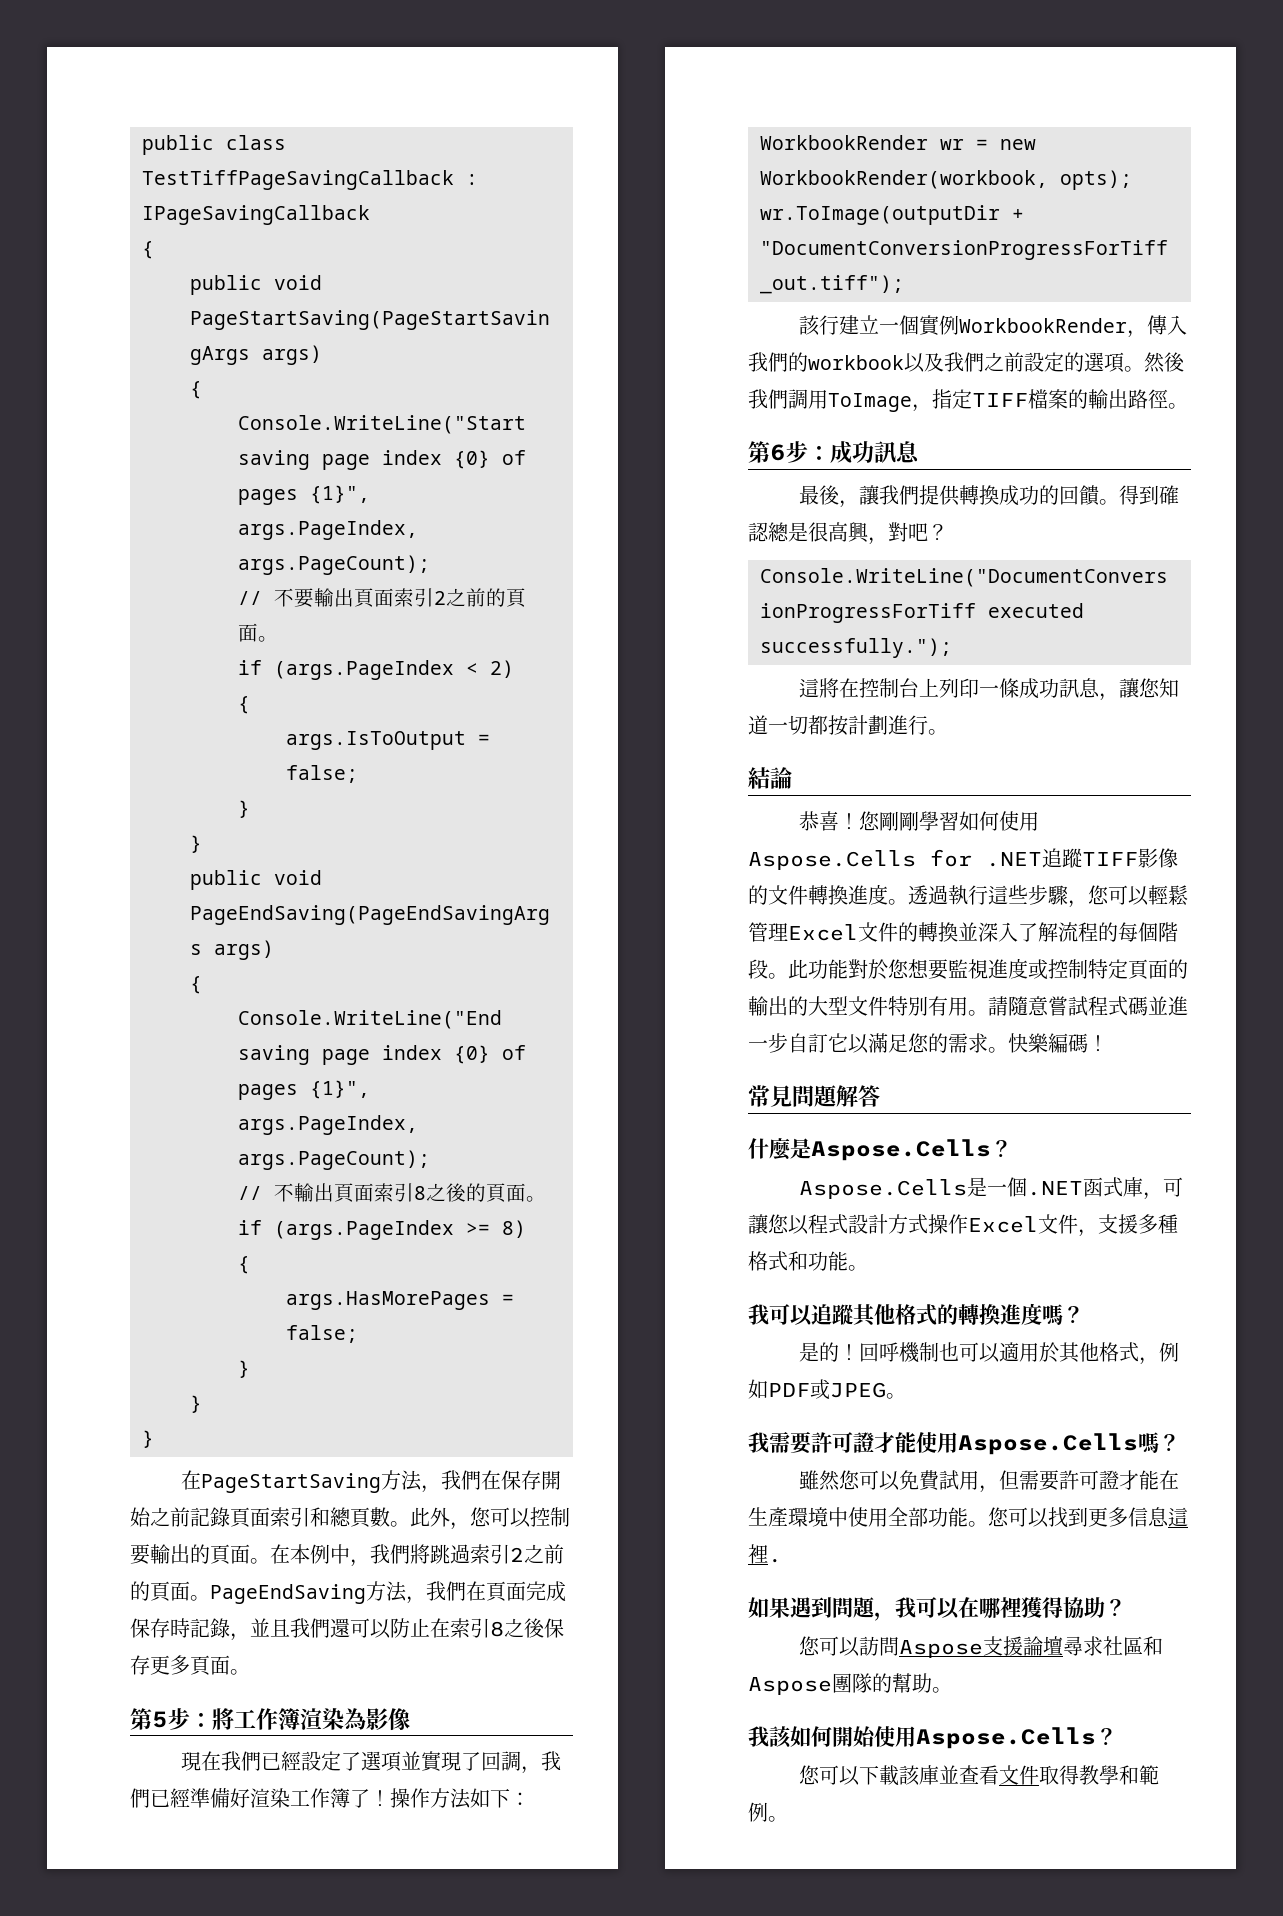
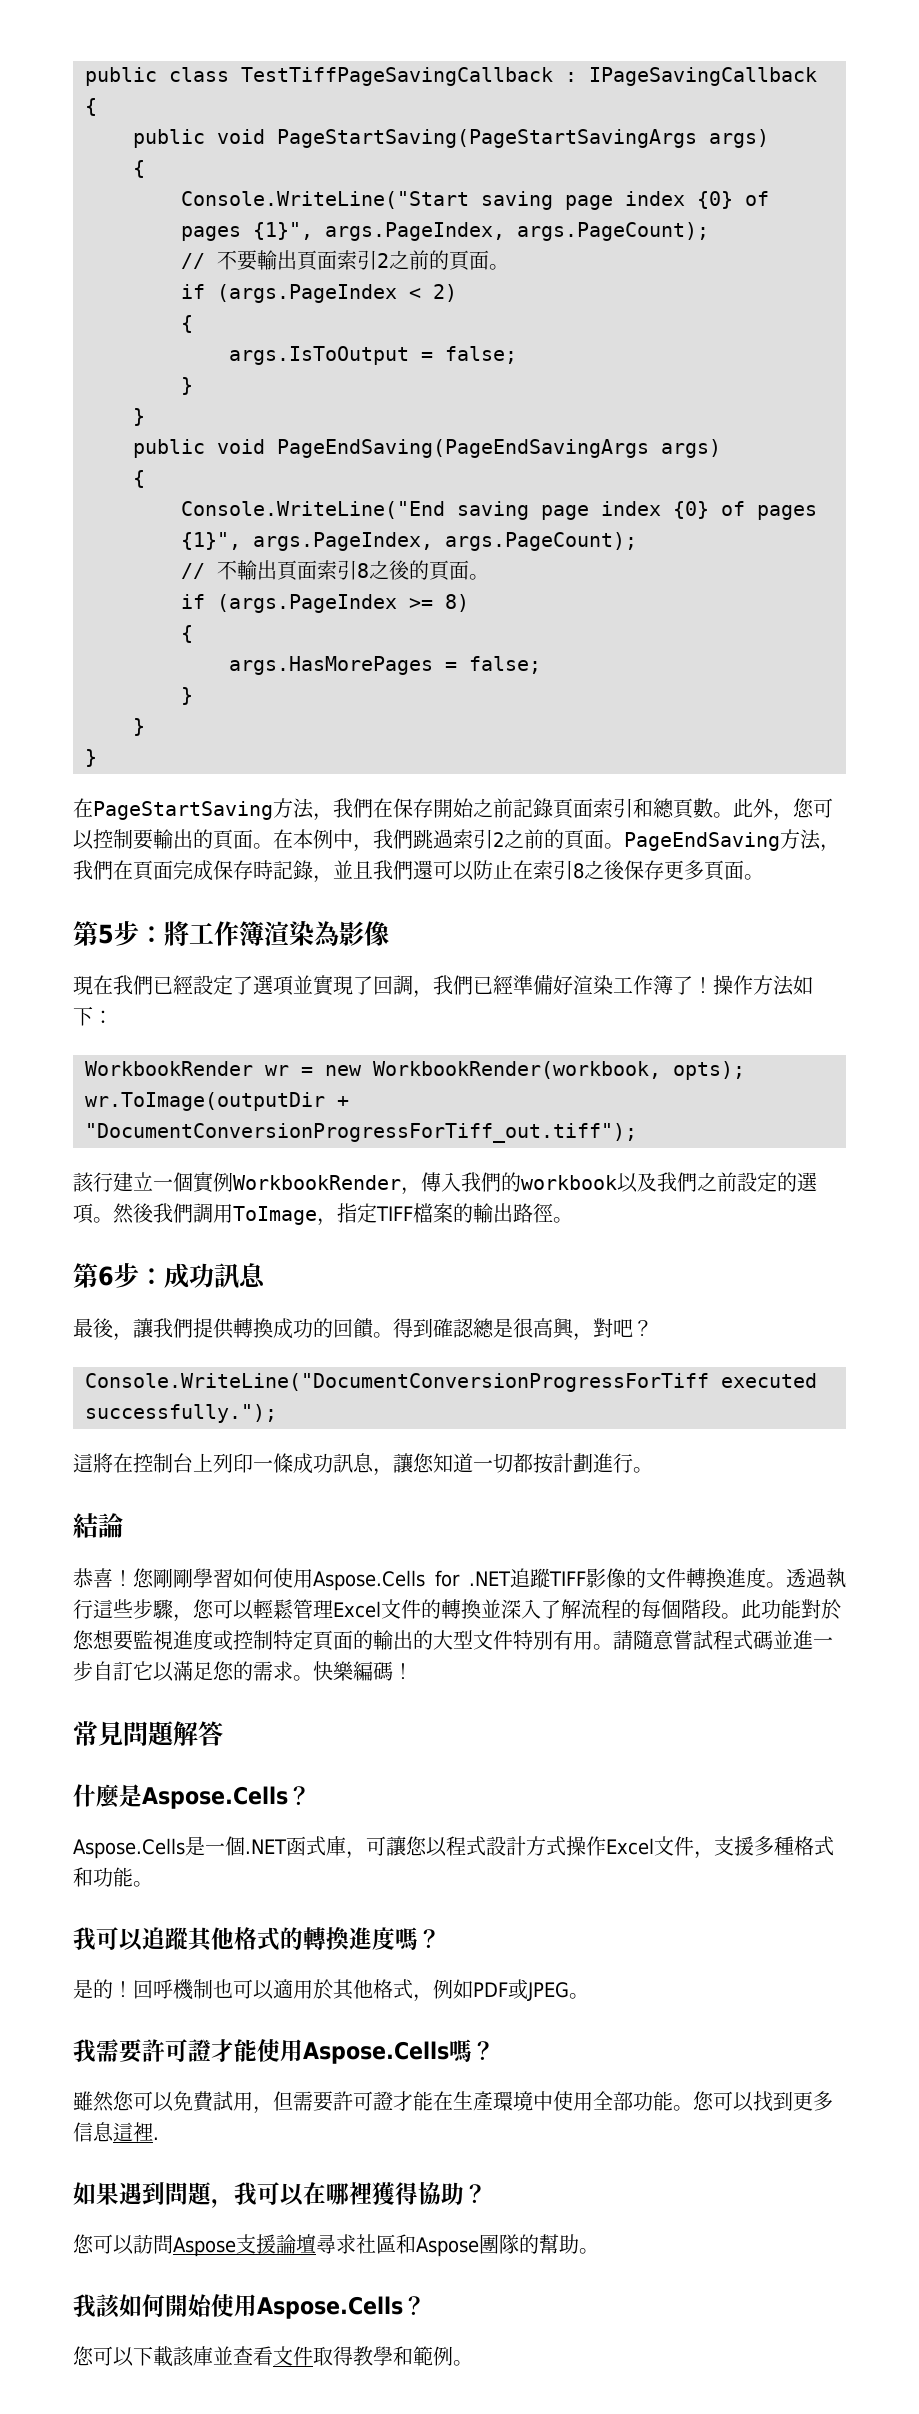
[410,1544,430,1564] 將 -> (413, 839) none

